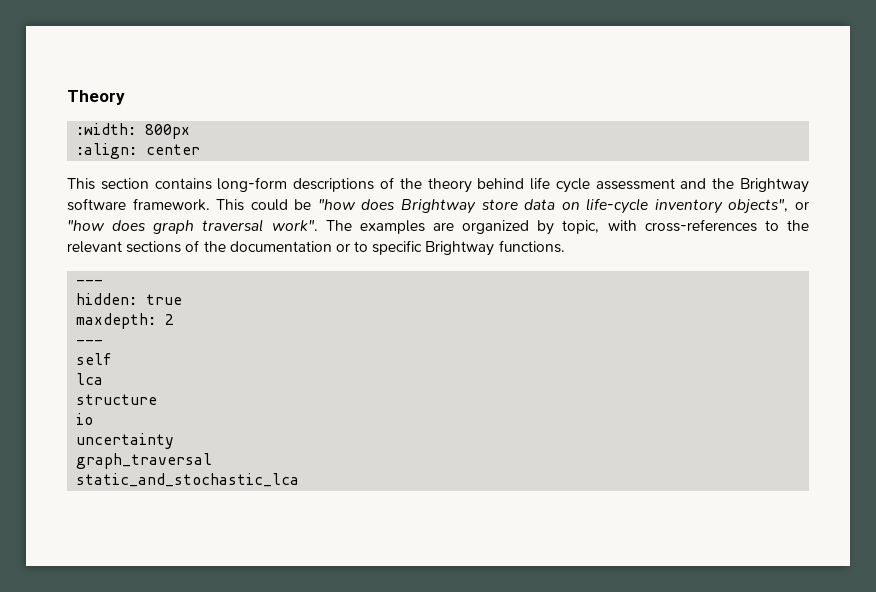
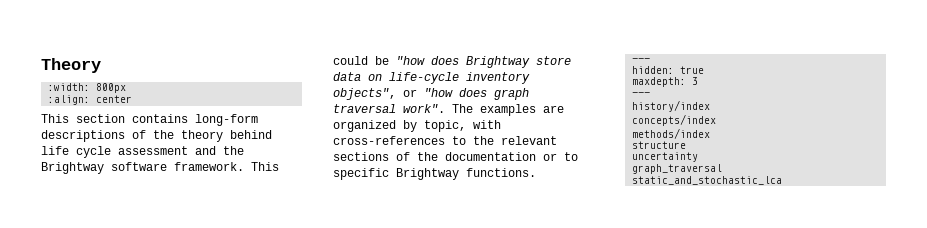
[165,314,175,325] [76,339,104,345] [76,353,113,365] [76,373,104,385] 2 // --- // self // lca -> [692,77,699,85] [632,92,651,96] [632,100,711,112] [632,114,717,126] [632,128,711,139] 3 // --- // history/index // concepts/index // methods/index
[76,413,94,425] // io -> (687, 145) none

